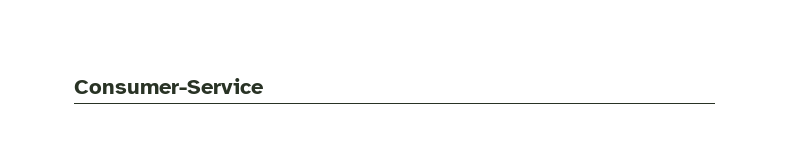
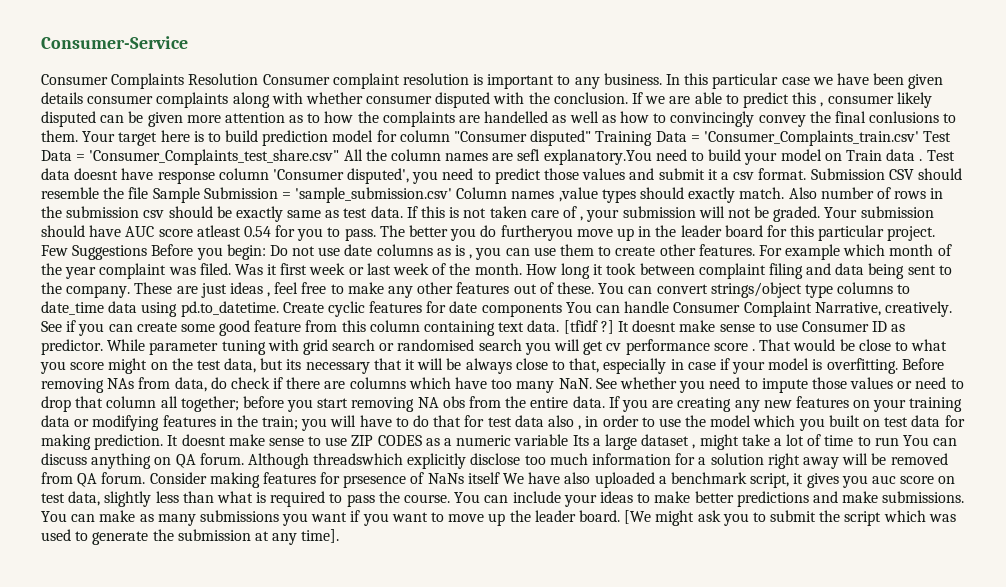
(264, 86) none -> [41,73,944,89] [41,92,932,108] [41,111,957,127] [41,130,952,146] [41,149,955,165] [41,168,962,184] [41,187,944,203] [41,206,934,222] [41,225,936,241] [41,244,952,260] [41,263,952,279] [41,282,911,298] [41,301,952,317] [41,320,906,336] [41,339,948,355] [40,358,944,374] [41,377,964,393] [41,396,963,412] [41,415,965,431] [41,434,958,450] [41,453,948,469] [41,472,956,488] [41,491,965,507] [41,510,956,526] [41,529,340,545] // Consumer Complaints Resolution Consumer complaint resolution is important to any business. In this particular case we have been given details consumer complaints along with whether consumer disputed with the conclusion. If we are able to predict this , consumer likely disputed can be given more attention as to how the complaints are handelled as well as how to convincingly convey the final conlusions to them. Your target here is to build prediction model for column "Consumer disputed" Training Data = 'Consumer_Complaints_train.csv' Test Data = 'Consumer_Complaints_test_share.csv" All the column names are sefl explanatory.You need to build your model on Train data . Test data doesnt have response column 'Consumer disputed', you need to predict those values and submit it a csv format. Submission CSV should resemble the file Sample Submission = 'sample_submission.csv' Column names ,value types should exactly match. Also number of rows in the submission csv should be exactly same as test data. If this is not taken care of , your submission will not be graded. Your submission should have AUC score atleast 0.54 for you to pass. The better you do furtheryou move up in the leader board for this particular project. Few Suggestions Before you begin: Do not use date columns as is , you can use them to create other features. For example which month of the year complaint was filed. Was it first week or last week of the month. How long it took between complaint filing and data being sent to the company. These are just ideas , feel free to make any other features out of these. You can convert strings/object type columns to date_time data using pd.to_datetime. Create cyclic features for date components You can handle Consumer Complaint Narrative, creatively. See if you can create some good feature from this column containing text data. [tfidf ?] It doesnt make sense to use Consumer ID as predictor. While parameter tuning with grid search or randomised search you will get cv performance score . That would be close to what you score might on the test data, but its necessary that it will be always close to that, especially in case if your model is overfitting. Before removing NAs from data, do check if there are columns which have too many NaN. See whether you need to impute those values or need to drop that column all together; before you start removing NA obs from the entire data. If you are creating any new features on your training data or modifying features in the train; you will have to do that for test data also , in order to use the model which you built on test data for making prediction. It doesnt make sense to use ZIP CODES as a numeric variable Its a large dataset , might take a lot of time to run You can discuss anything on QA forum. Although threadswhich explicitly disclose too much information for a solution right away will be removed from QA forum. Consider making features for prsesence of NaNs itself We have also uploaded a benchmark script, it gives you auc score on test data, slightly less than what is required to pass the course. You can include your ideas to make better predictions and make submissions. You can make as many submissions you want if you want to move up the leader board. [We might ask you to submit the script which was used to generate the submission at any time].

